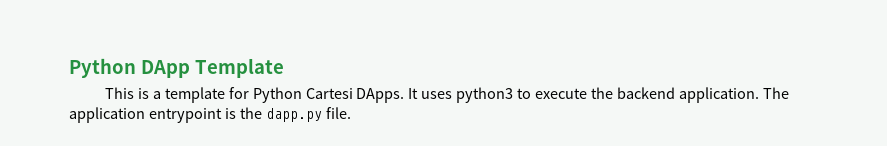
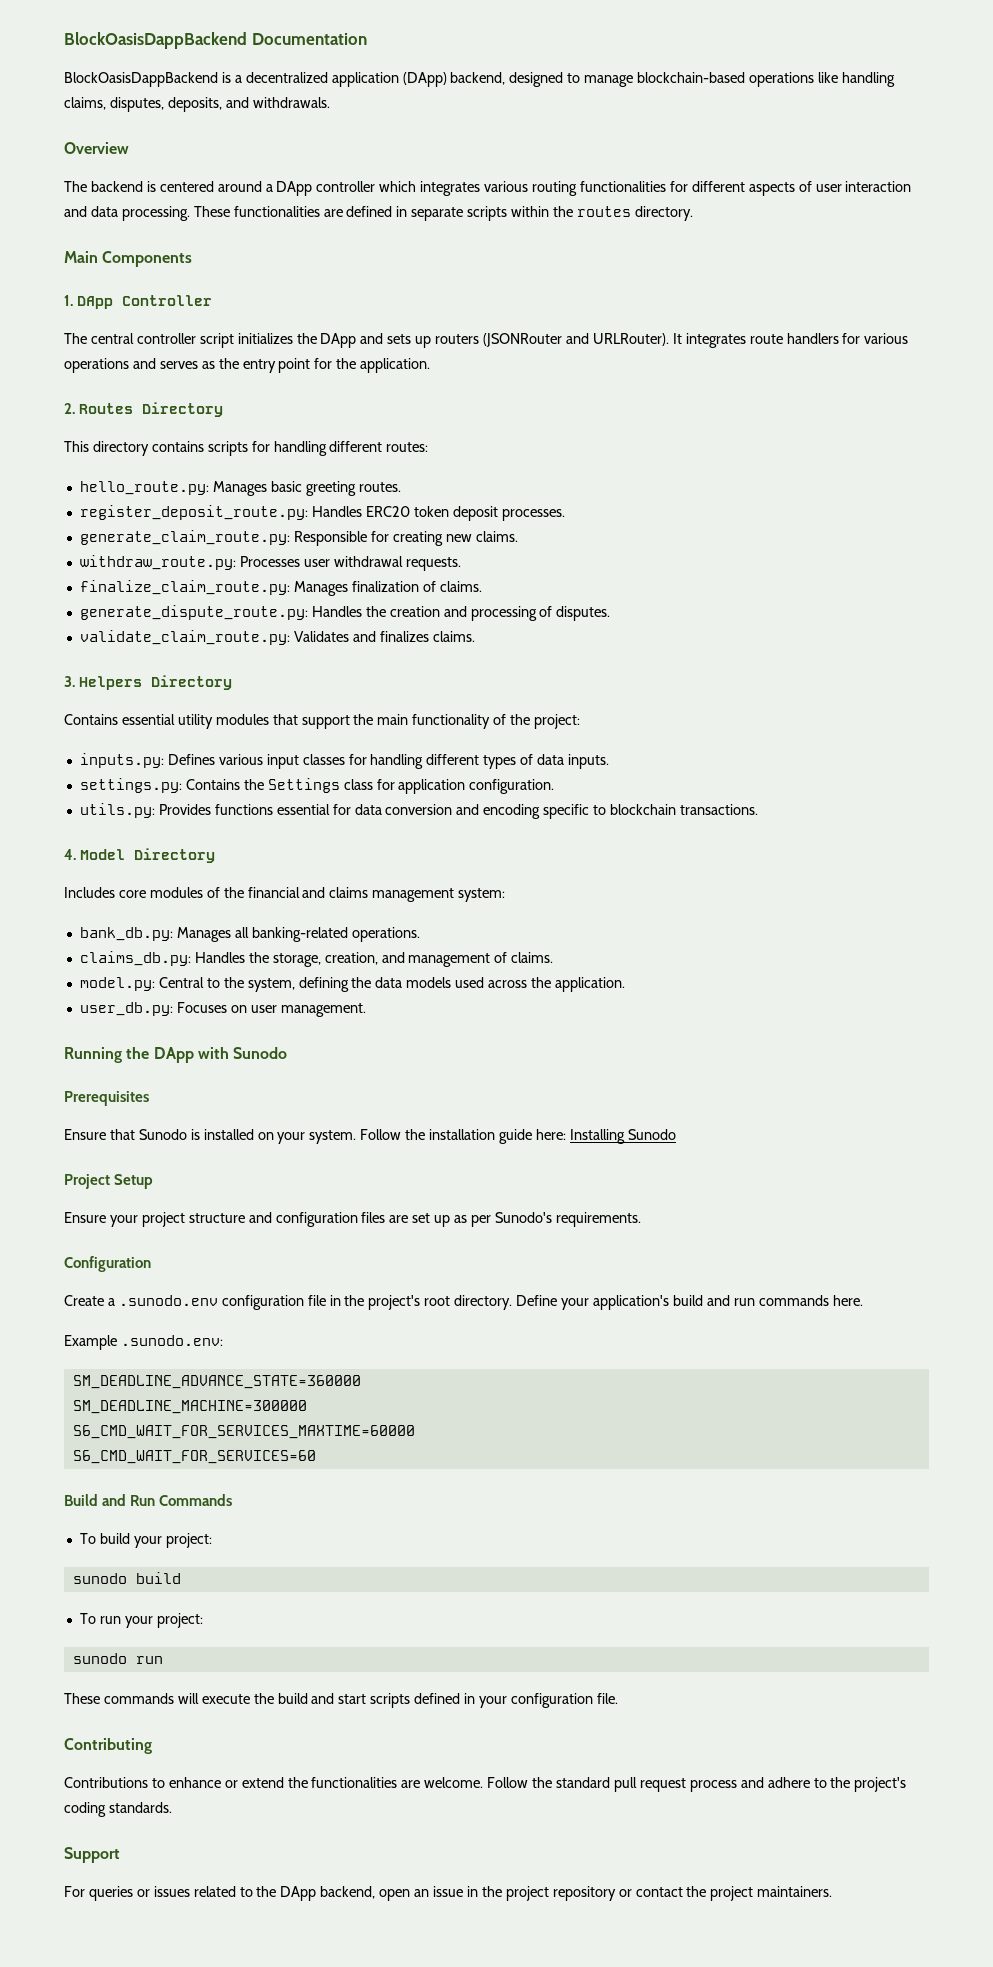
[69,58,284,78] [105,87,789,103] [69,107,351,123] Python DApp Template // This is a template for Python Cartesi DApps. It uses python3 to execute the backend application. The application entrypoint is the dapp.py file. -> [64,32,367,49] [64,72,895,87] [64,97,330,112] [64,142,129,154] [64,181,912,196] [64,206,693,221] [64,251,193,267] [64,295,213,309] [64,333,909,348] [64,358,431,373] [64,402,224,417] [64,441,429,456] [79,481,401,496] [79,505,565,521] [79,530,518,546] [79,555,461,571] [79,580,482,596] [79,605,611,621] [79,630,475,645] [64,675,233,690] [64,714,581,729] [79,753,610,769] [79,778,555,794] [79,803,758,819] [64,848,216,863] [64,887,506,902] [79,927,420,942] [79,951,554,967] [79,977,625,992] [79,1002,366,1017] [64,1047,288,1063] [64,1091,149,1106] [64,1129,676,1144] [64,1174,154,1189] [64,1212,641,1227] [64,1256,151,1272] [64,1295,863,1310] [64,1335,223,1350] [72,1375,361,1389] [72,1400,307,1414] [72,1425,415,1439] [72,1450,316,1464] [64,1494,233,1506] [79,1533,212,1548] [72,1572,181,1584] [79,1613,203,1628] [72,1653,163,1664] [64,1693,618,1708] [64,1738,152,1754] [64,1777,907,1792] [64,1802,172,1817] [64,1847,120,1863] [64,1886,833,1901] BlockOasisDappBackend Documentation // BlockOasisDappBackend is a decentralized application (DApp) backend, designed to manage blockchain-based operations like handling claims, disputes, deposits, and withdrawals. // Overview // The backend is centered around a DApp controller which integrates various routing functionalities for different aspects of user interaction and data processing. These functionalities are defined in separate scripts within the routes directory. // Main Components // 1. DApp Controller // The central controller script initializes the DApp and sets up routers (JSONRouter and URLRouter). It integrates route handlers for various operations and serves as the entry point for the application. // 2. Routes Directory // This directory contains scripts for handling different routes: // hello_route.py: Manages basic greeting routes. // register_deposit_route.py: Handles ERC20 token deposit processes. // generate_claim_route.py: Responsible for creating new claims. // withdraw_route.py: Processes user withdrawal requests. // finalize_claim_route.py: Manages finalization of claims. // generate_dispute_route.py: Handles the creation and processing of disputes. // validate_claim_route.py: Validates and finalizes claims. // 3. Helpers Directory // Contains essential utility modules that support the main functionality of the project: // inputs.py: Defines various input classes for handling different types of data inputs. // settings.py: Contains the Settings class for application configuration. // utils.py: Provides functions essential for data conversion and encoding specific to blockchain transactions. // 4. Model Directory // Includes core modules of the financial and claims management system: // bank_db.py: Manages all banking-related operations. // claims_db.py: Handles the storage, creation, and management of claims. // model.py: Central to the system, defining the data models used across the application. // user_db.py: Focuses on user management. // Running the DApp with Sunodo // Prerequisites // Ensure that Sunodo is installed on your system. Follow the installation guide here: Installing Sunodo // Project Setup // Ensure your project structure and configuration files are set up as per Sunodo's requirements. // Configuration // Create a .sunodo.env configuration file in the project's root directory. Define your application's build and run commands here. // Example .sunodo.env: // SM_DEADLINE_ADVANCE_STATE=360000 // SM_DEADLINE_MACHINE=300000 // S6_CMD_WAIT_FOR_SERVICES_MAXTIME=60000 // S6_CMD_WAIT_FOR_SERVICES=60 // Build and Run Commands // To build your project: // sunodo build // To run your project: // sunodo run // These commands will execute the build and start scripts defined in your configuration file. // Contributing // Contributions to enhance or extend the functionalities are welcome. Follow the standard pull request process and adhere to the project's coding standards. // Support // For queries or issues related to the DApp backend, open an issue in the project repository or contact the project maintainers.

